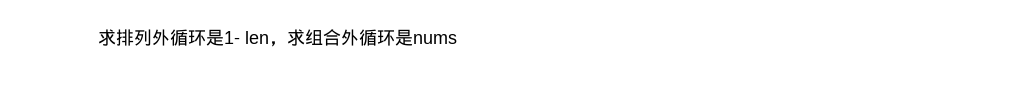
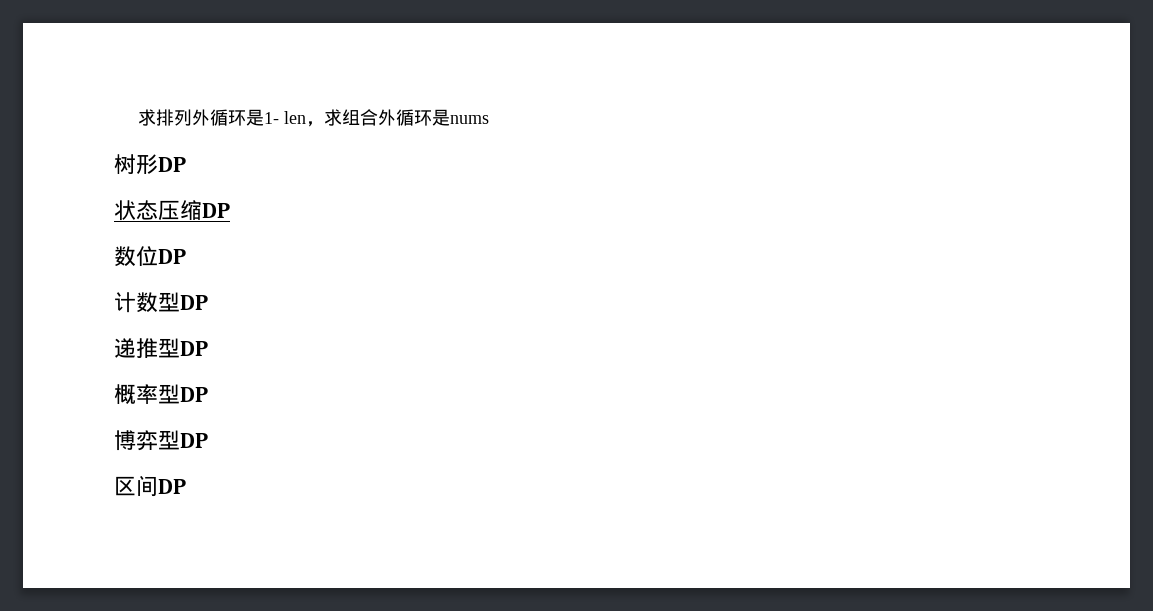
(457, 39) none -> [114,154,186,174] [114,200,230,221] [114,246,186,267] [114,292,208,313] [114,338,208,358] [114,384,208,404] [114,430,208,451] [114,475,186,497] // 树形DP // 状态压缩DP // 数位DP // 计数型DP // 递推型DP // 概率型DP // 博弈型DP // 区间DP

